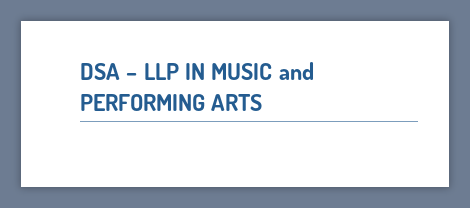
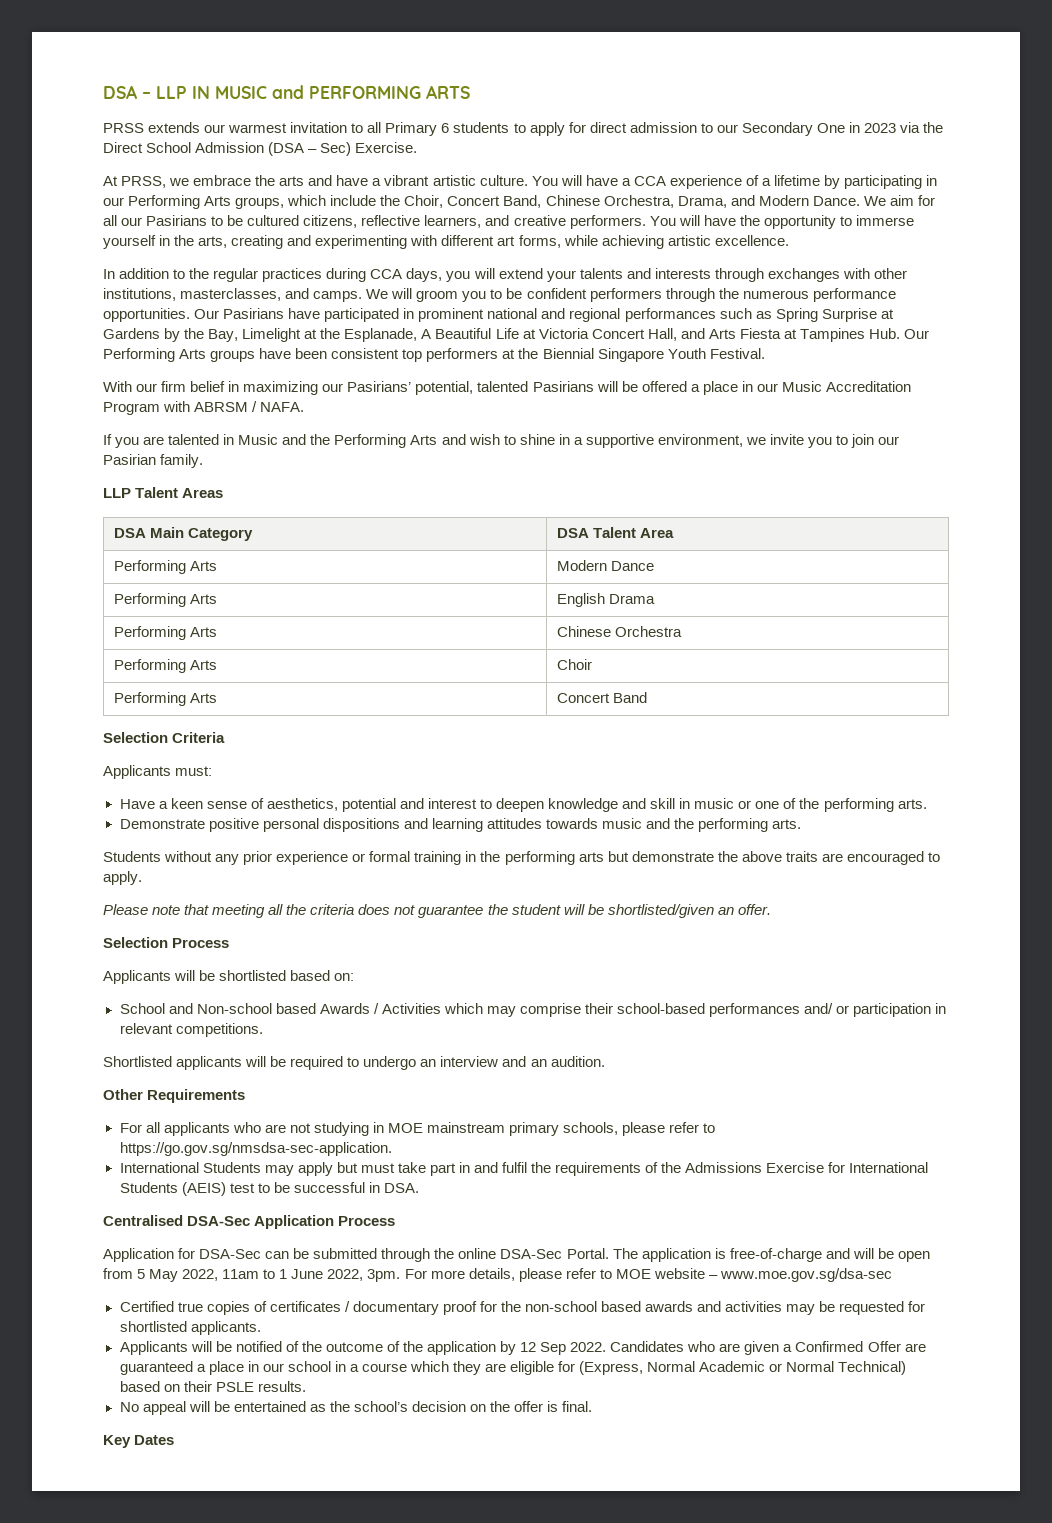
(263, 102) none -> [103,122,944,136] [103,142,418,156] [103,175,938,189] [103,195,935,209] [103,215,914,229] [103,235,789,249] [103,268,907,282] [103,288,896,302] [103,308,894,322] [103,328,930,342] [103,348,765,362] [103,381,911,395] [103,401,305,415] [103,434,900,448] [103,454,204,468] [103,487,224,498] [114,527,254,541] [557,527,675,538] [114,560,218,574] [557,560,655,571] [114,593,218,607] [557,593,656,607] [114,626,218,640] [557,626,683,637] [114,659,218,673] [557,659,593,670] [114,692,218,706] [557,692,648,703] [103,732,226,743] [103,765,213,779] [119,798,927,812] [119,818,802,832] [103,851,940,865] [103,871,142,885] [103,904,771,918] [103,937,230,948] [103,970,355,984] [119,1003,947,1017] [119,1023,263,1037] [103,1056,605,1070] [103,1089,246,1103] [119,1122,716,1136] [119,1142,392,1156] [119,1162,929,1176] [119,1182,419,1196] [103,1215,396,1229] [103,1248,930,1262] [103,1268,892,1282] [119,1301,926,1315] [119,1321,261,1335] [119,1341,926,1355] [119,1361,907,1375] [119,1381,306,1392] [119,1401,593,1415] [103,1435,175,1448] // PRSS extends our warmest invitation to all Primary 6 students to apply for direct admission to our Secondary One in 2023 via the Direct School Admission (DSA – Sec) Exercise. // At PRSS, we embrace the arts and have a vibrant artistic culture. You will have a CCA experience of a lifetime by participating in our Performing Arts groups, which include the Choir, Concert Band, Chinese Orchestra, Drama, and Modern Dance. We aim for all our Pasirians to be cultured citizens, reflective learners, and creative performers. You will have the opportunity to immerse yourself in the arts, creating and experimenting with different art forms, while achieving artistic excellence. // In addition to the regular practices during CCA days, you will extend your talents and interests through exchanges with other institutions, masterclasses, and camps. We will groom you to be confident performers through the numerous performance opportunities. Our Pasirians have participated in prominent national and regional performances such as Spring Surprise at Gardens by the Bay, Limelight at the Esplanade, A Beautiful Life at Victoria Concert Hall, and Arts Fiesta at Tampines Hub. Our Performing Arts groups have been consistent top performers at the Biennial Singapore Youth Festival. // With our firm belief in maximizing our Pasirians’ potential, talented Pasirians will be offered a place in our Music Accreditation Program with ABRSM / NAFA. // If you are talented in Music and the Performing Arts and wish to shine in a supportive environment, we invite you to join our Pasirian family. // LLP Talent Areas // DSA Main Category | DSA Talent Area // Performing Arts | Modern Dance // Performing Arts | English Drama // Performing Arts | Chinese Orchestra // Performing Arts | Choir // Performing Arts | Concert Band // Selection Criteria // Applicants must: // Have a keen sense of aesthetics, potential and interest to deepen knowledge and skill in music or one of the performing arts. // Demonstrate positive personal dispositions and learning attitudes towards music and the performing arts. // Students without any prior experience or formal training in the performing arts but demonstrate the above traits are encouraged to apply. // Please note that meeting all the criteria does not guarantee the student will be shortlisted/given an offer. // Selection Process // Applicants will be shortlisted based on: // School and Non-school based Awards / Activities which may comprise their school-based performances and/ or participation in relevant competitions. // Shortlisted applicants will be required to undergo an interview and an audition. // Other Requirements // For all applicants who are not studying in MOE mainstream primary schools, please refer to https://go.gov.sg/nmsdsa-sec-application. // International Students may apply but must take part in and fulfil the requirements of the Admissions Exercise for International Students (AEIS) test to be successful in DSA. // Centralised DSA-Sec Application Process // Application for DSA-Sec can be submitted through the online DSA-Sec Portal. The application is free-of-charge and will be open from 5 May 2022, 11am to 1 June 2022, 3pm. For more details, please refer to MOE website – www.moe.gov.sg/dsa-sec // Certified true copies of certificates / documentary proof for the non-school based awards and activities may be requested for shortlisted applicants. // Applicants will be notified of the outcome of the application by 12 Sep 2022. Candidates who are given a Confirmed Offer are guaranteed a place in our school in a course which they are eligible for (Express, Normal Academic or Normal Technical) based on their PSLE results. // No appeal will be entertained as the school’s decision on the offer is final. // Key Dates

